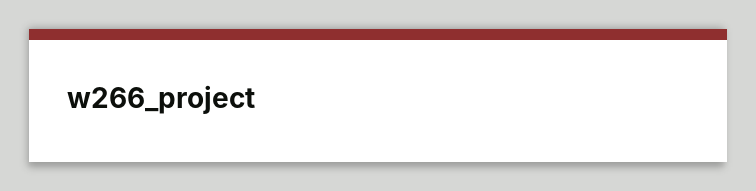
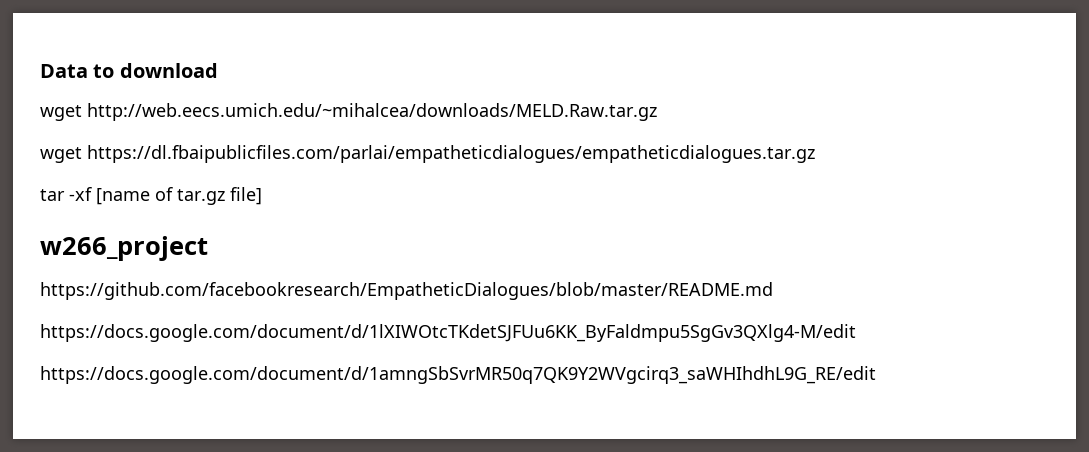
[67,85,255,114] w266_project -> [40,63,218,78] [40,103,657,121] [40,145,815,163] [40,187,262,205] [40,236,208,261] [40,282,773,300] [40,324,856,342] [40,366,876,384] Data to download // wget http://web.eecs.umich.edu/~mihalcea/downloads/MELD.Raw.tar.gz // wget https://dl.fbaipublicfiles.com/parlai/empatheticdialogues/empatheticdialogues.tar.gz // tar -xf [name of tar.gz file] // w266_project // https://github.com/facebookresearch/EmpatheticDialogues/blob/master/README.md // https://docs.google.com/document/d/1lXIWOtcTKdetSJFUu6KK_ByFaldmpu5SgGv3QXlg4-M/edit // https://docs.google.com/document/d/1amngSbSvrMR50q7QK9Y2WVgcirq3_saWHIhdhL9G_RE/edit

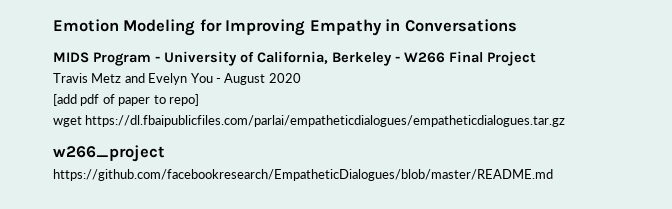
[40,63,218,78] [40,103,657,121] [40,145,815,163] [40,187,262,205] Data to download // wget http://web.eecs.umich.edu/~mihalcea/downloads/MELD.Raw.tar.gz // wget https://dl.fbaipublicfiles.com/parlai/empatheticdialogues/empatheticdialogues.tar.gz // tar -xf [name of tar.gz file] -> [53,19,517,36] [53,51,536,66] [53,73,301,85] [53,94,199,106] [53,115,566,127] Emotion Modeling for Improving Empathy in Conversations // MIDS Program - University of California, Berkeley - W266 Final Project // Travis Metz and Evelyn You - August 2020 // [add pdf of paper to repo] // wget https://dl.fbaipublicfiles.com/parlai/empatheticdialogues/empatheticdialogues.tar.gz
[40,324,856,342] [40,366,876,384] // https://docs.google.com/document/d/1lXIWOtcTKdetSJFUu6KK_ByFaldmpu5SgGv3QXlg4-M/edit // https://docs.google.com/document/d/1amngSbSvrMR50q7QK9Y2WVgcirq3_saWHIhdhL9G_RE/edit -> (553, 175) none

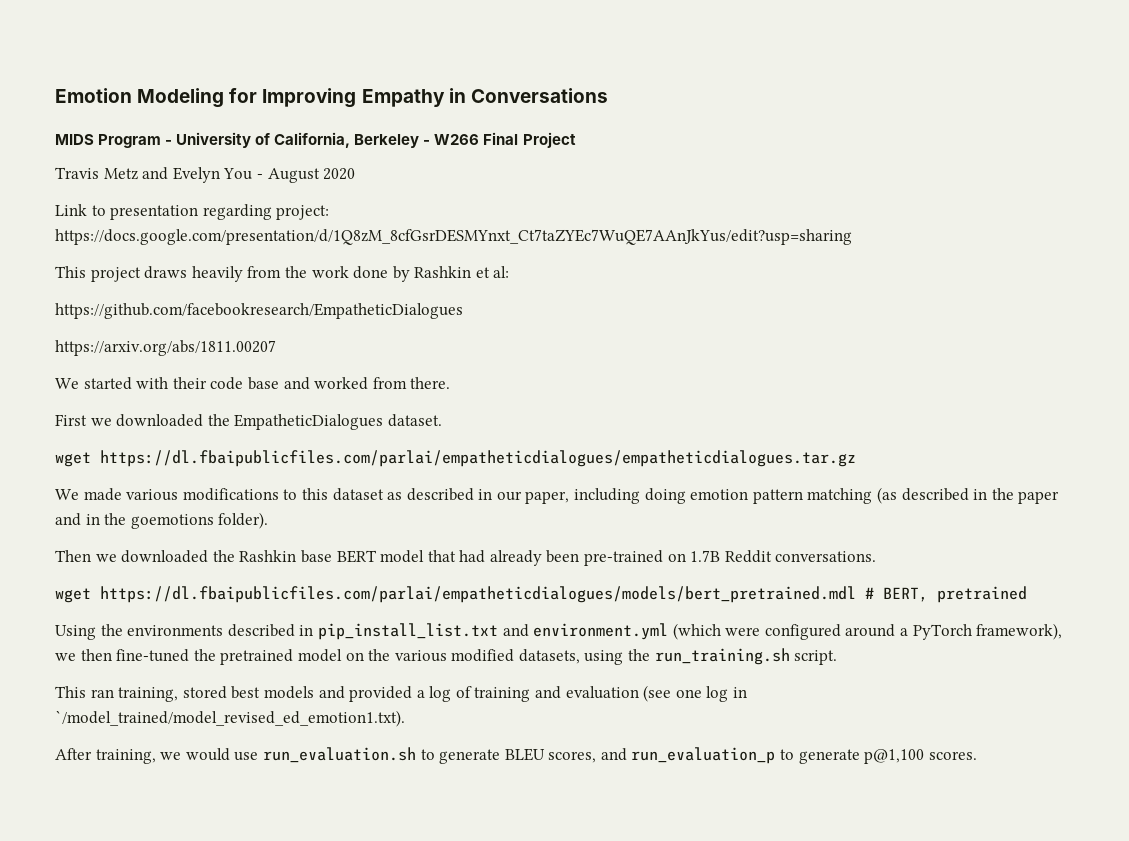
[53,94,199,106] [53,115,566,127] [53,145,165,162] [53,169,553,181] [add pdf of paper to repo] // wget https://dl.fbaipublicfiles.com/parlai/empatheticdialogues/empatheticdialogues.tar.gz // w266_project // https://github.com/facebookresearch/EmpatheticDialogues/blob/master/README.md -> [55,204,330,220] [55,229,852,245] [55,266,510,282] [55,303,463,319] [55,340,276,356] [55,377,451,390] [55,414,442,430] [55,450,856,467] [55,487,1060,504] [55,512,269,529] [55,550,877,566] [55,586,1027,603] [55,623,1063,640] [55,648,838,665] [55,685,748,702] [55,710,405,727] [55,747,977,764] Link to presentation regarding project: https://docs.google.com/presentation/d/1Q8zM_8cfGsrDESMYnxt_Ct7taZYEc7WuQE7AAnJkYus/edit?usp=sharing // This project draws heavily from the work done by Rashkin et al: // https://github.com/facebookresearch/EmpatheticDialogues // https://arxiv.org/abs/1811.00207 // We started with their code base and worked from there. // First we downloaded the EmpatheticDialogues dataset. // wget https://dl.fbaipublicfiles.com/parlai/empatheticdialogues/empatheticdialogues.tar.gz // We made various modifications to this dataset as described in our paper, including doing emotion pattern matching (as described in the paper and in the goemotions folder). // Then we downloaded the Rashkin base BERT model that had already been pre-trained on 1.7B Reddit conversations. // wget https://dl.fbaipublicfiles.com/parlai/empatheticdialogues/models/bert_pretrained.mdl # BERT, pretrained // Using the environments described in pip_install_list.txt and environment.yml (which were configured around a PyTorch framework), we then fine-tuned the pretrained model on the various modified datasets, using the run_training.sh script. // This ran training, stored best models and provided a log of training and evaluation (see one log in `/model_trained/model_revised_ed_emotion1.txt). // After training, we would use run_evaluation.sh to generate BLEU scores, and run_evaluation_p to generate p@1,100 scores.

